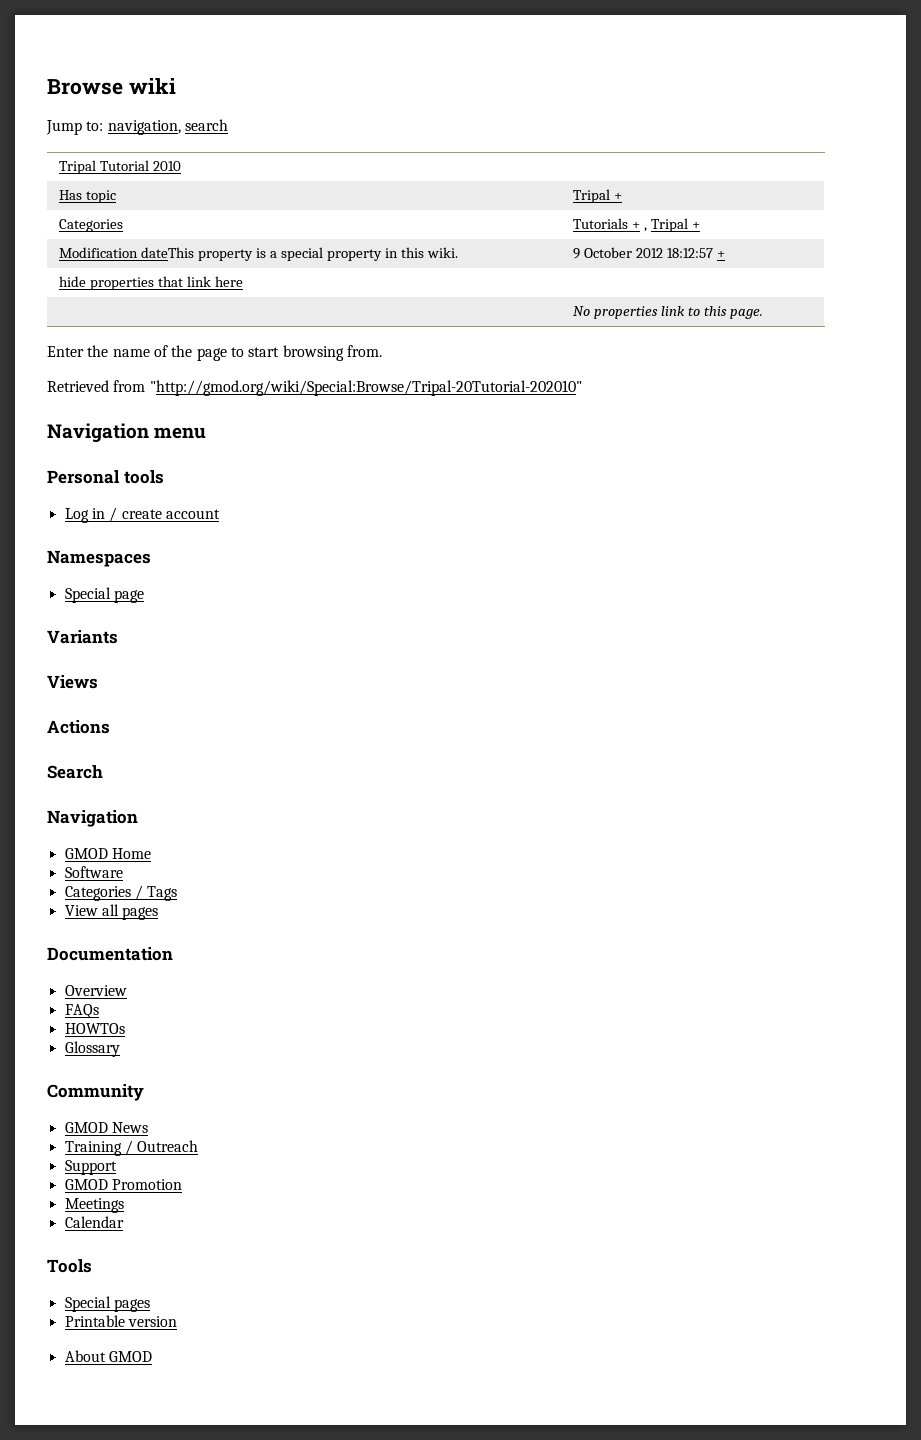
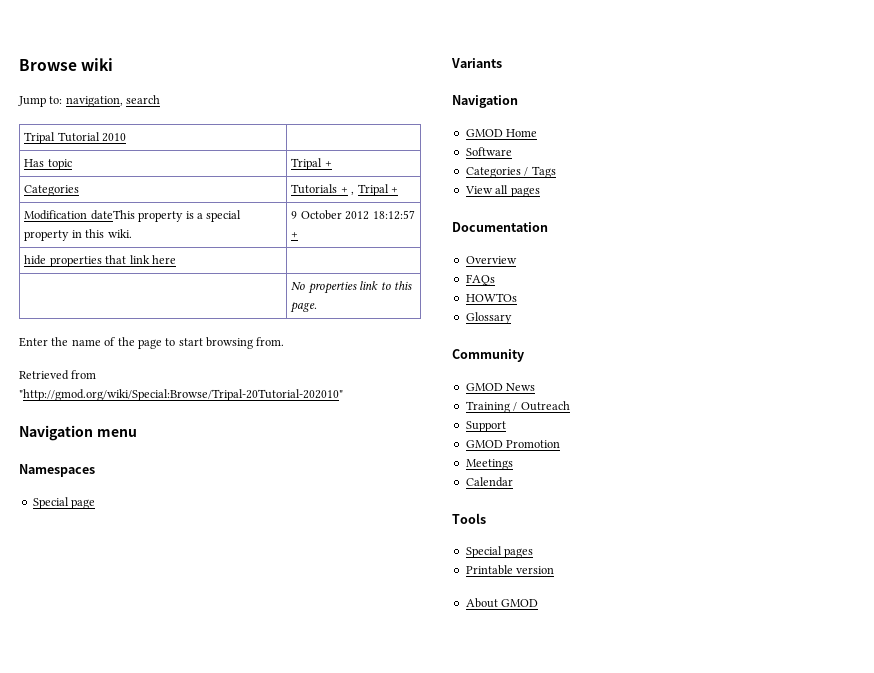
[47,470,164,484] [64,507,220,523] // Personal tools // Log in / create account -> (137, 433) none
[47,675,98,689] [47,720,110,734] [47,765,103,779] // Views // Actions // Search -> (502, 63) none

